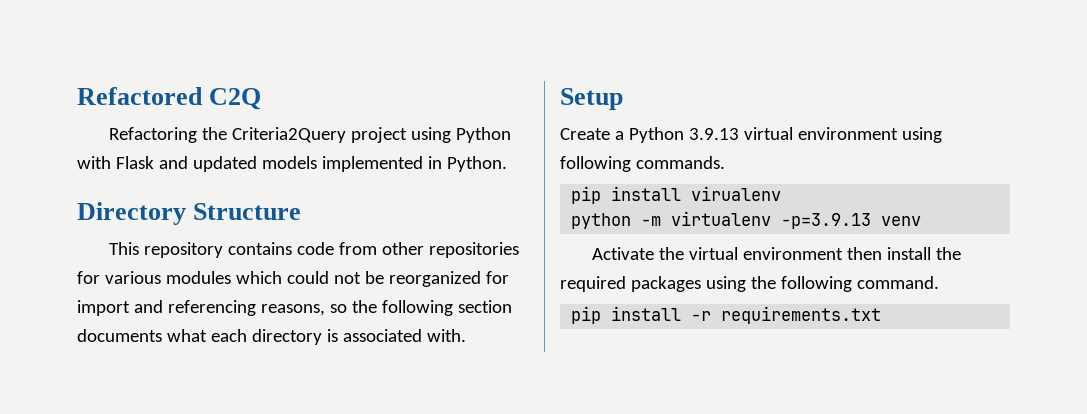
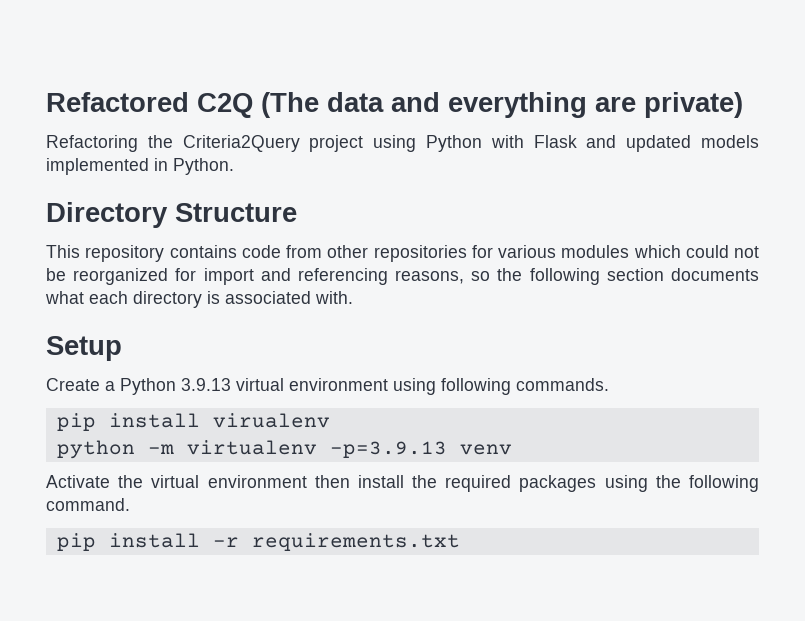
(262, 99) none -> [261,92,743,118] (The data and everything are private)

